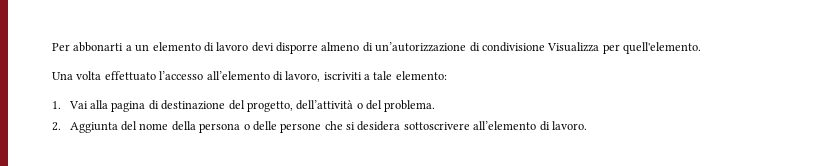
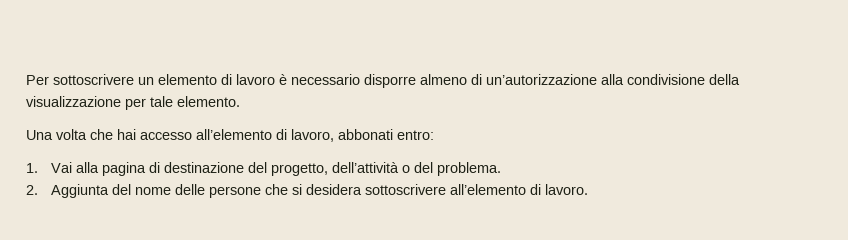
[73,42,132,52] abbonarti a -> [53,74,134,85] sottoscrivere
[251,42,274,52] devi -> [279,74,360,85] è necessario
[469,42,701,54] [52,71,447,82] di condivisione Visualizza per quell'elemento. // Una volta effettuato l’accesso all’elemento di lavoro, iscriviti a tale elemento: -> [601,74,740,85] [26,96,240,110] [26,129,434,142] alla condivisione della visualizzazione per tale elemento. // Una volta che hai accesso all’elemento di lavoro, abbonati entro:
[171,121,250,133] della persona o -> (172, 191) none

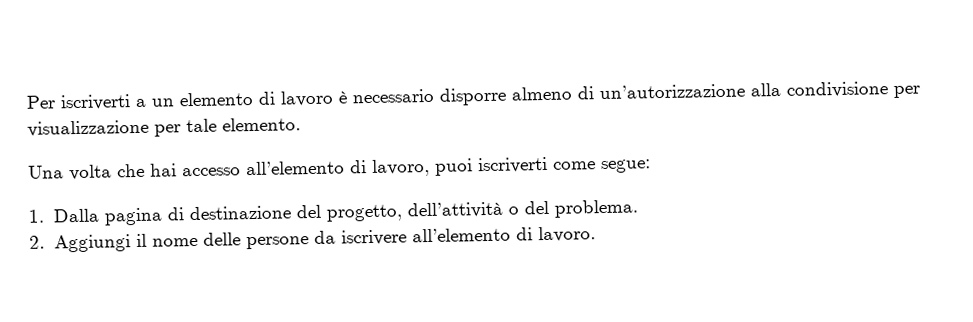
[53,74,134,85] sottoscrivere -> [60,94,147,111] iscriverti a
[709,74,740,85] della -> [893,85,920,99] per
[338,129,434,140] abbonati entro: -> [434,156,651,176] puoi iscriverti come segue:
[51,162,100,173] Vai alla -> [52,208,99,223] Dalla
[51,184,132,198] Aggiunta del -> [53,233,147,253] Aggiungi il
[265,184,447,195] che si desidera sottoscrivere -> [313,229,407,246] da iscrivere

